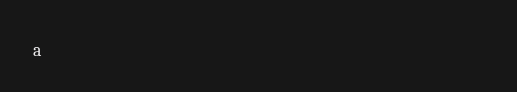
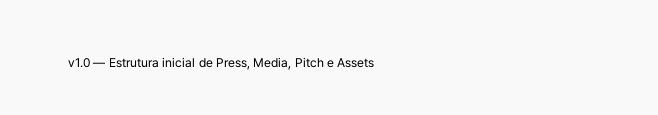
[33,47,42,56] a -> [68,57,375,70] v1.0 — Estrutura inicial de Press, Media, Pitch e Assets

